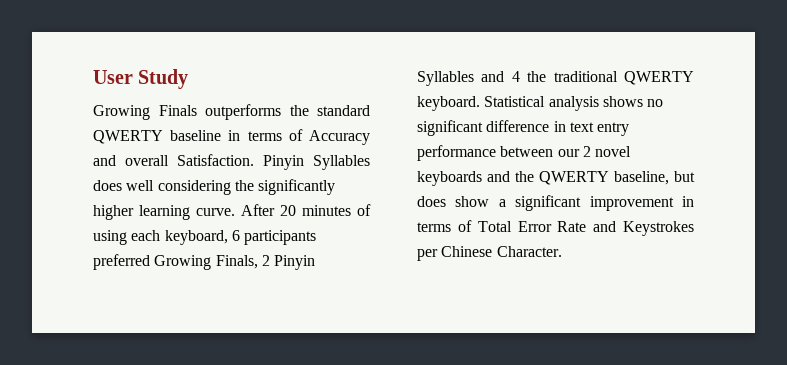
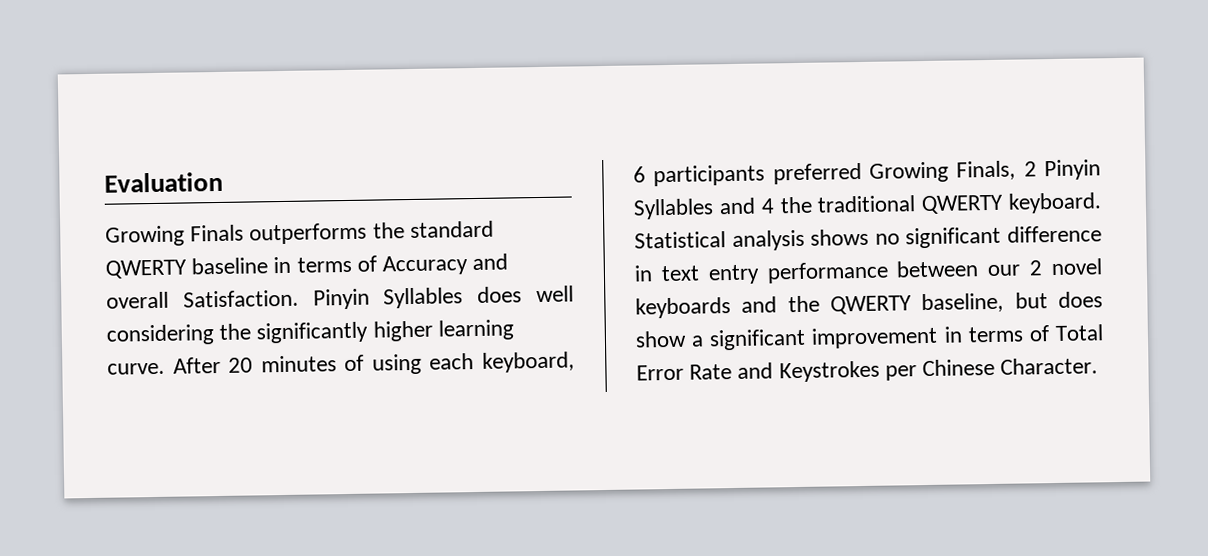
[93,69,189,89] User Study -> [104,171,223,193] Evaluation

